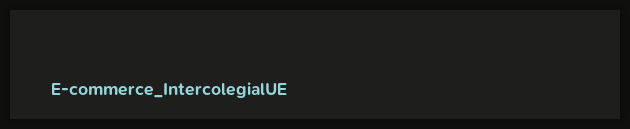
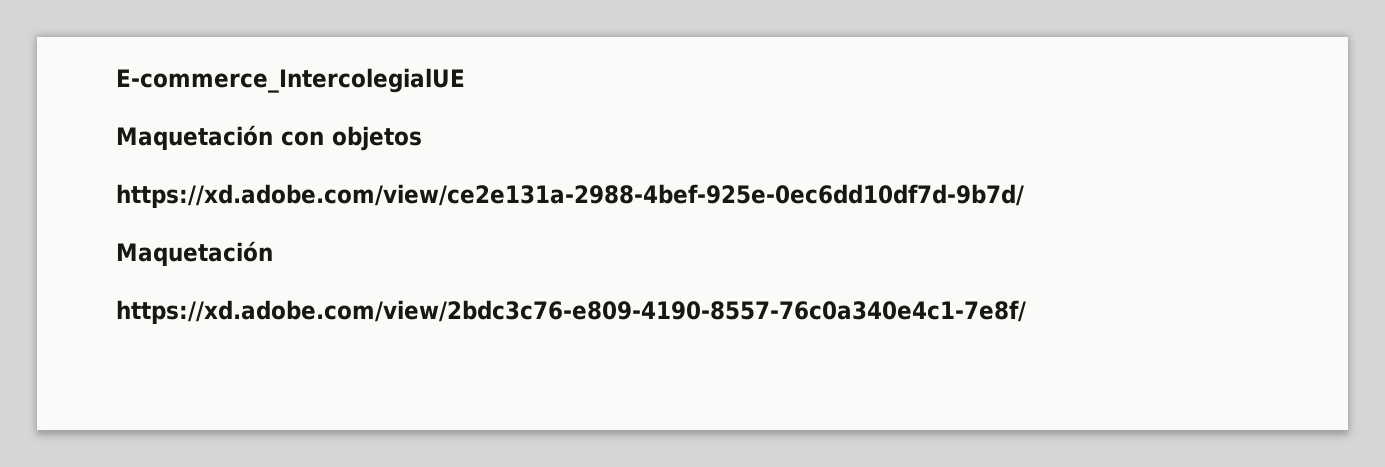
(287, 90) none -> [116,125,422,151] [116,184,1024,208] [116,241,273,266] [116,300,1026,324] // Maquetación con objetos // https://xd.adobe.com/view/ce2e131a-2988-4bef-925e-0ec6dd10df7d-9b7d/ // Maquetación // https://xd.adobe.com/view/2bdc3c76-e809-4190-8557-76c0a340e4c1-7e8f/

